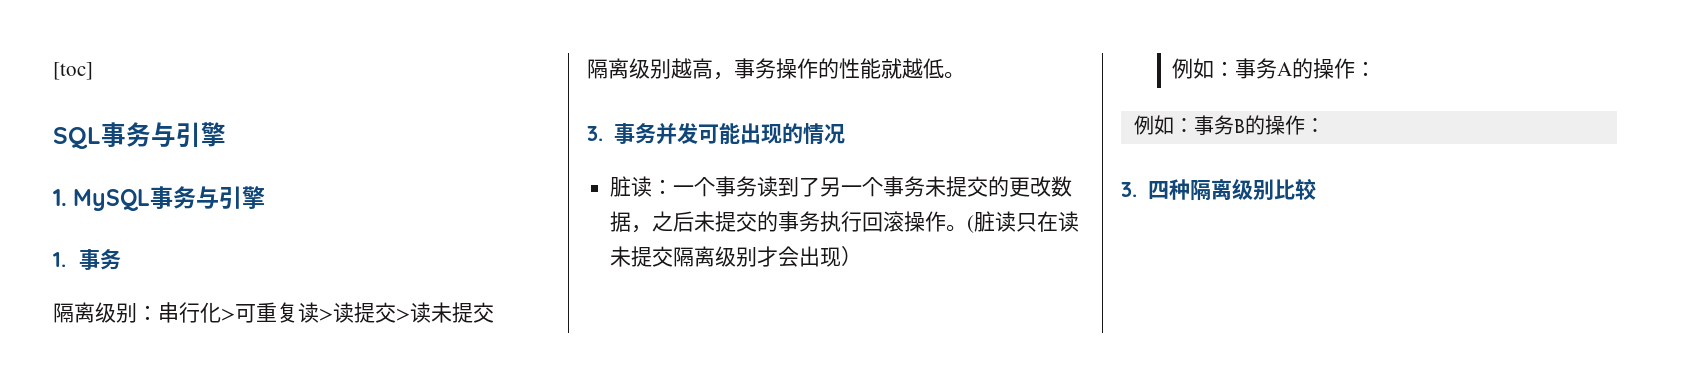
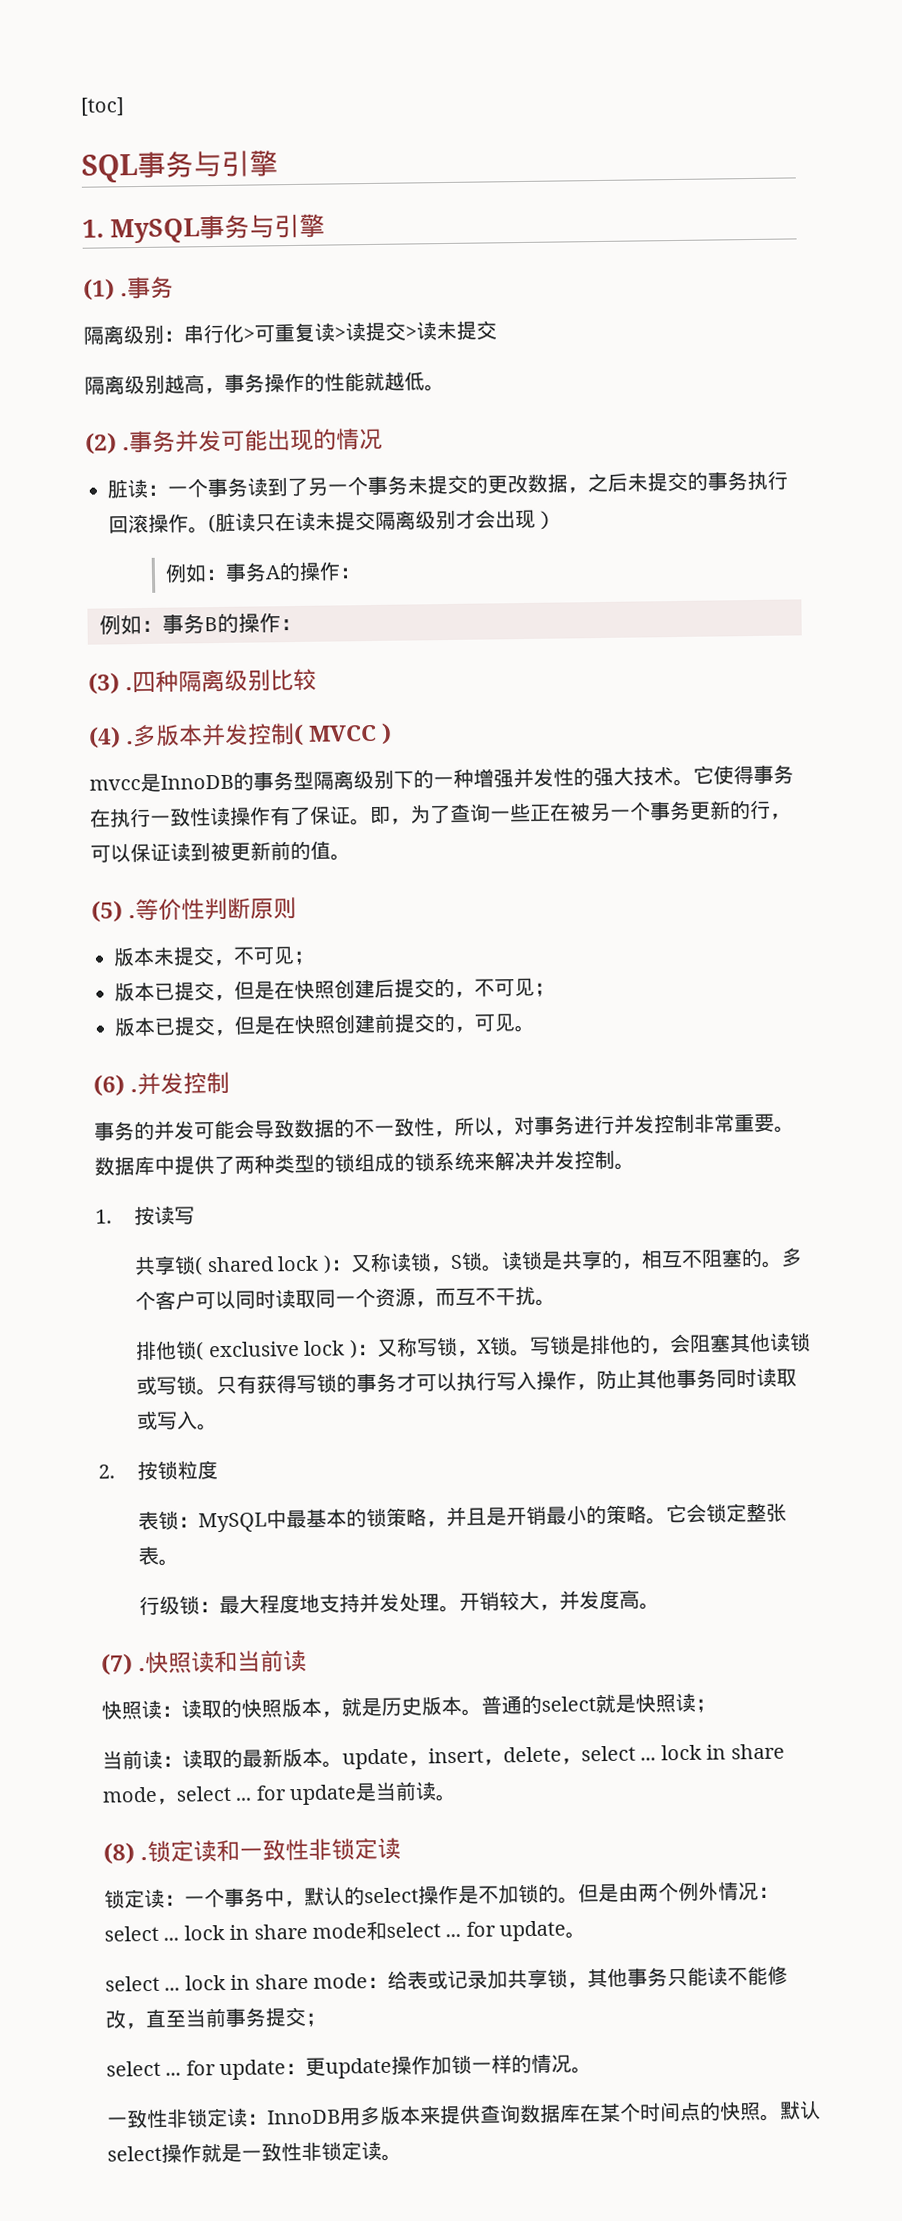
[53,252,66,267] 1. -> [83,278,129,301] (1) .
[587,126,603,141] 3. -> [85,432,131,455] (2) .
[1121,182,1137,197] 3. -> [88,672,134,695] (3) .
(1316, 189) none -> [88,722,393,749] [89,764,794,793] [90,799,791,828] [90,840,351,863] [91,896,298,923] [113,946,315,967] [114,977,555,1002] [114,1012,535,1037] [93,1071,231,1097] [94,1113,795,1141] [94,1149,635,1176] [95,1205,196,1226] [134,1247,803,1276] [135,1285,557,1311] [135,1332,811,1361] [136,1367,798,1396] [136,1410,219,1431] [98,1460,219,1481] [138,1502,788,1533] [138,1545,180,1566] [139,1589,661,1616] [101,1649,308,1676] [101,1692,716,1720] [102,1743,785,1770] [102,1781,458,1806] [103,1837,402,1865] [104,1881,779,1909] [104,1920,587,1942] [105,1965,788,1992] [105,2006,326,2030] [106,2053,593,2081] [107,2100,821,2129] [107,2140,402,2163] // (4) .多版本并发控制( MVCC ) // mvcc是InnoDB的事务型隔离级别下的一种增强并发性的强大技术。它使得事务在执行一致性读操作有了保证。即，为了查询一些正在被另一个事务更新的行，可以保证读到被更新前的值。 // (5) .等价性判断原则 // 版本未提交，不可见； // 版本已提交，但是在快照创建后提交的，不可见； // 版本已提交，但是在快照创建前提交的，可见。 // (6) .并发控制 // 事务的并发可能会导致数据的不一致性，所以，对事务进行并发控制非常重要。数据库中提供了两种类型的锁组成的锁系统来解决并发控制。 // 1.按读写 // 共享锁( shared lock )：又称读锁，S锁。读锁是共享的，相互不阻塞的。多个客户可以同时读取同一个资源，而互不干扰。 // 排他锁( exclusive lock )：又称写锁，X锁。写锁是排他的，会阻塞其他读锁或写锁。只有获得写锁的事务才可以执行写入操作，防止其他事务同时读取或写入。 // 2.按锁粒度 // 表锁：MySQL中最基本的锁策略，并且是开销最小的策略。它会锁定整张表。 // 行级锁：最大程度地支持并发处理。开销较大，并发度高。 // (7) .快照读和当前读 // 快照读：读取的快照版本，就是历史版本。普通的select就是快照读； // 当前读：读取的最新版本。update，insert，delete，select ... lock in share mode，select ... for update是当前读。 // (8) .锁定读和一致性非锁定读 // 锁定读：一个事务中，默认的select操作是不加锁的。但是由两个例外情况：select ... lock in share mode和select ... for update。 // select ... lock in share mode：给表或记录加共享锁，其他事务只能读不能修改，直至当前事务提交； // select ... for update：更update操作加锁一样的情况。 // 一致性非锁定读：InnoDB用多版本来提供查询数据库在某个时间点的快照。默认select操作就是一致性非锁定读。

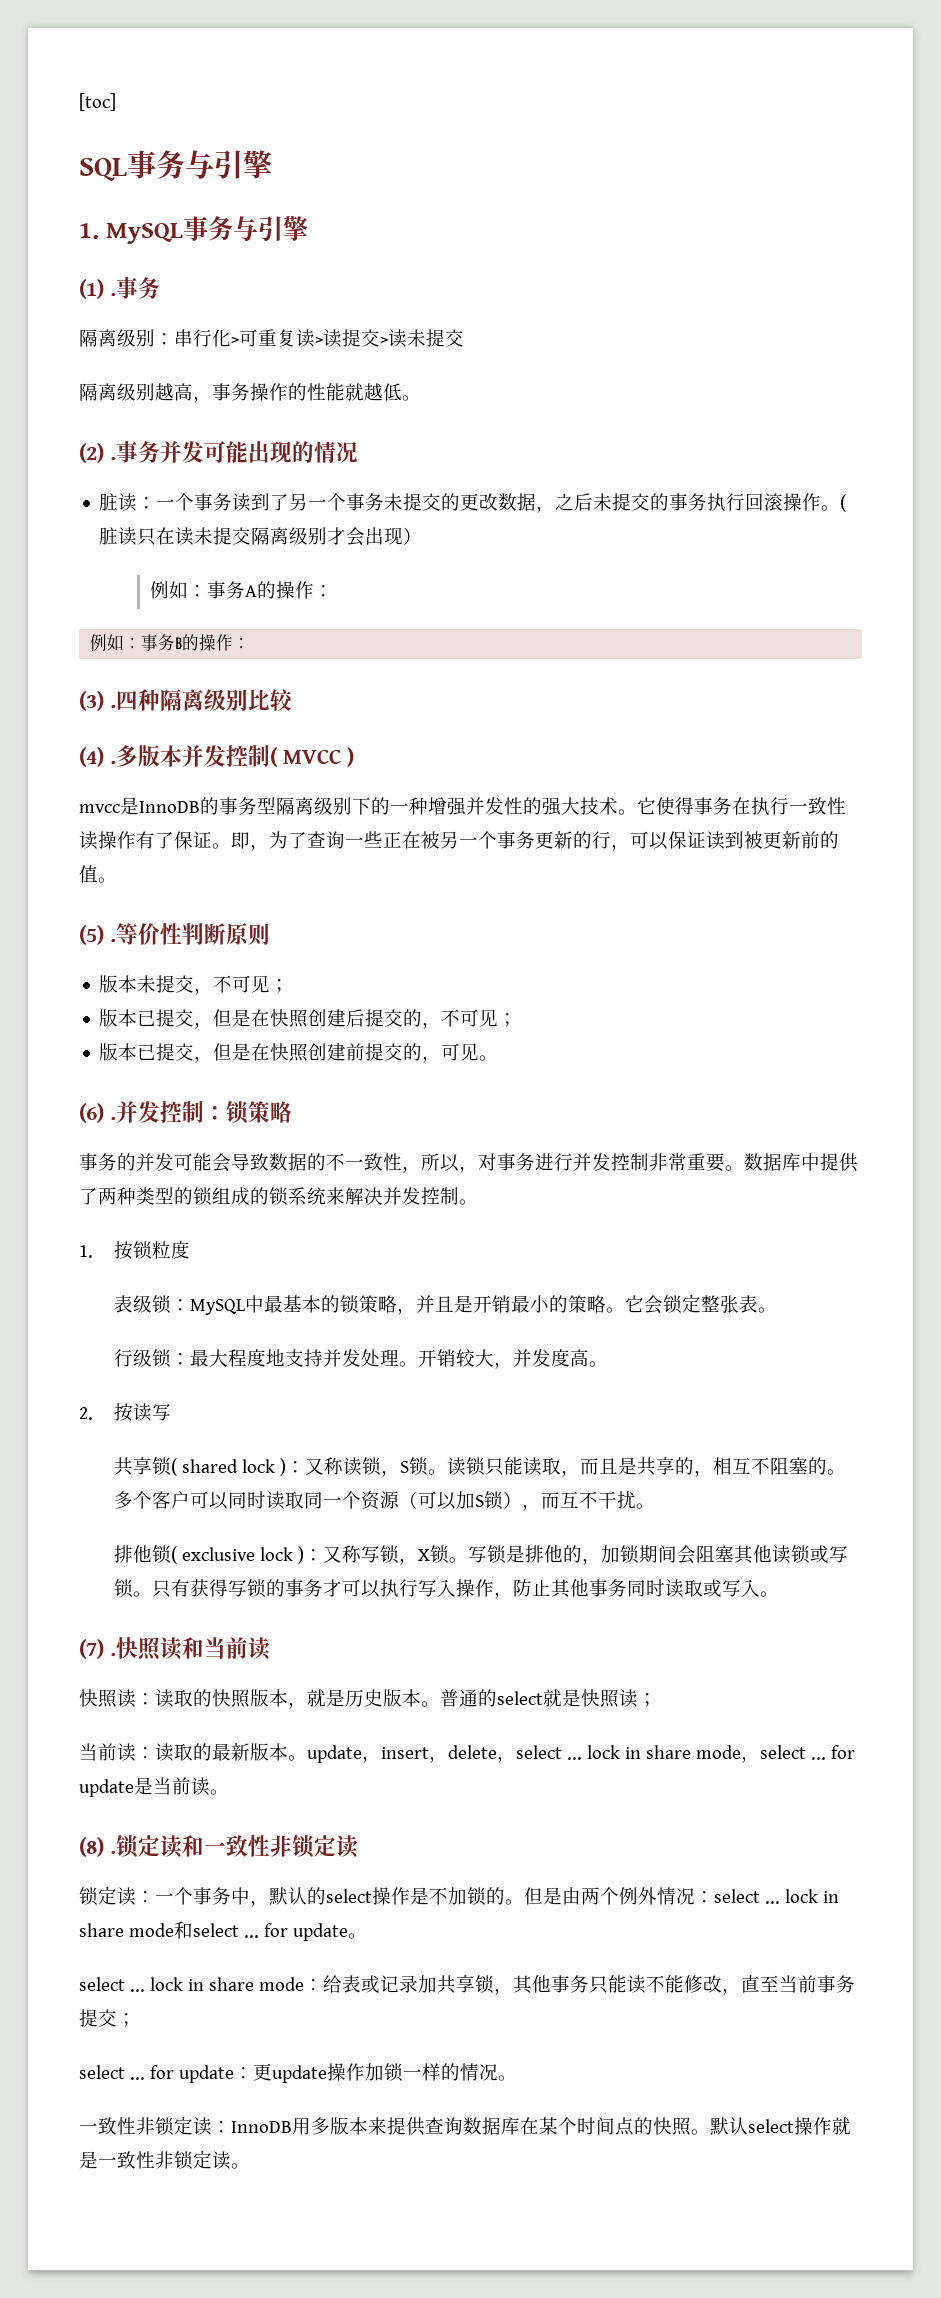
(231, 1083) none -> [204,1101,292,1124] ：锁策略
[154,1205,196,1225] [134,1247,803,1276] [135,1285,557,1311] [135,1332,811,1361] [136,1367,798,1396] [136,1410,219,1431] [98,1460,159,1481] 读写 // 共享锁( shared lock )：又称读锁，S锁。读锁是共享的，相互不阻塞的。多个客户可以同时读取同一个资源，而互不干扰。 // 排他锁( exclusive lock )：又称写锁，X锁。写锁是排他的，会阻塞其他读锁或写锁。只有获得写锁的事务才可以执行写入操作，防止其他事务同时读取或写入。 // 2.按 -> (134, 1250) none
(160, 1520) none -> [133,1295,153,1313] 级
(661, 1606) none -> [79,1403,172,1422] [114,1457,847,1477] [114,1491,656,1511] [114,1545,849,1565] [114,1579,780,1599] // 2.按读写 // 共享锁( shared lock )：又称读锁，S锁。读锁只能读取，而且是共享的，相互不阻塞的。多个客户可以同时读取同一个资源（可以加S锁），而互不干扰。 // 排他锁( exclusive lock )：又称写锁，X锁。写锁是排他的，加锁期间会阻塞其他读锁或写锁。只有获得写锁的事务才可以执行写入操作，防止其他事务同时读取或写入。

